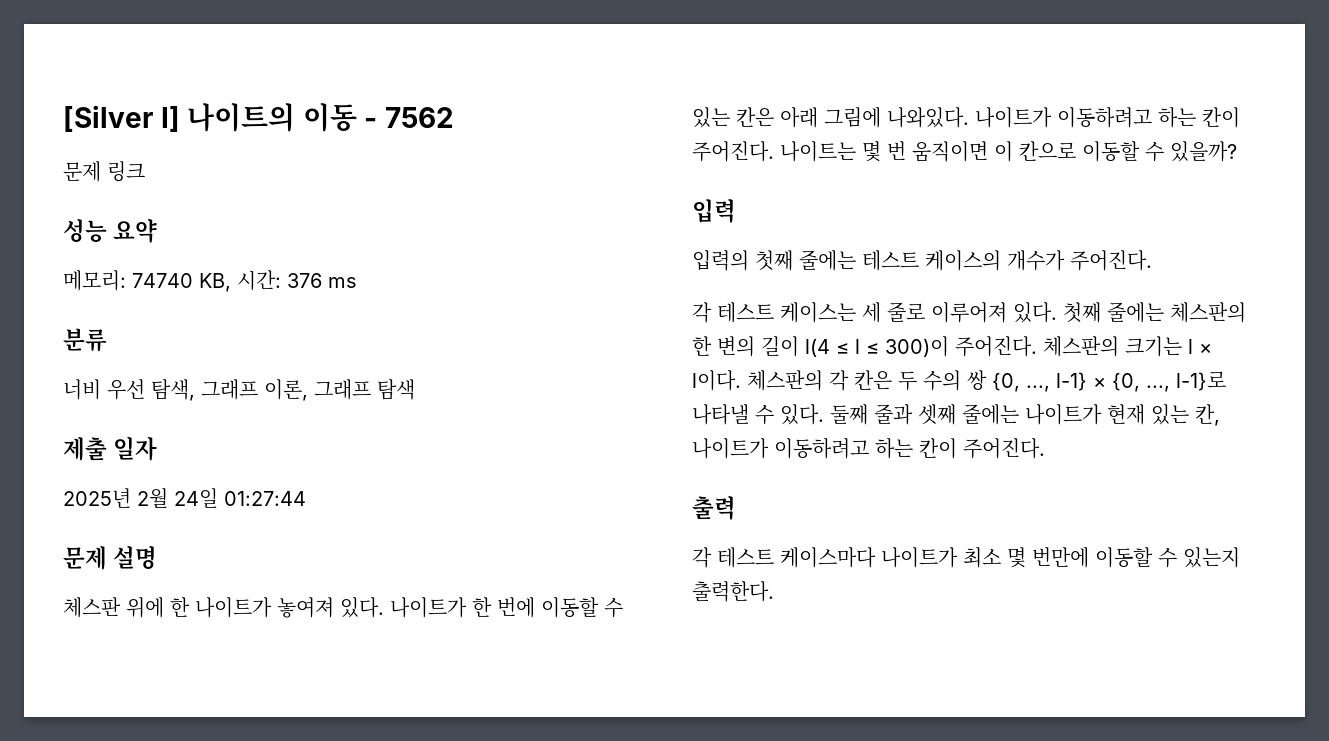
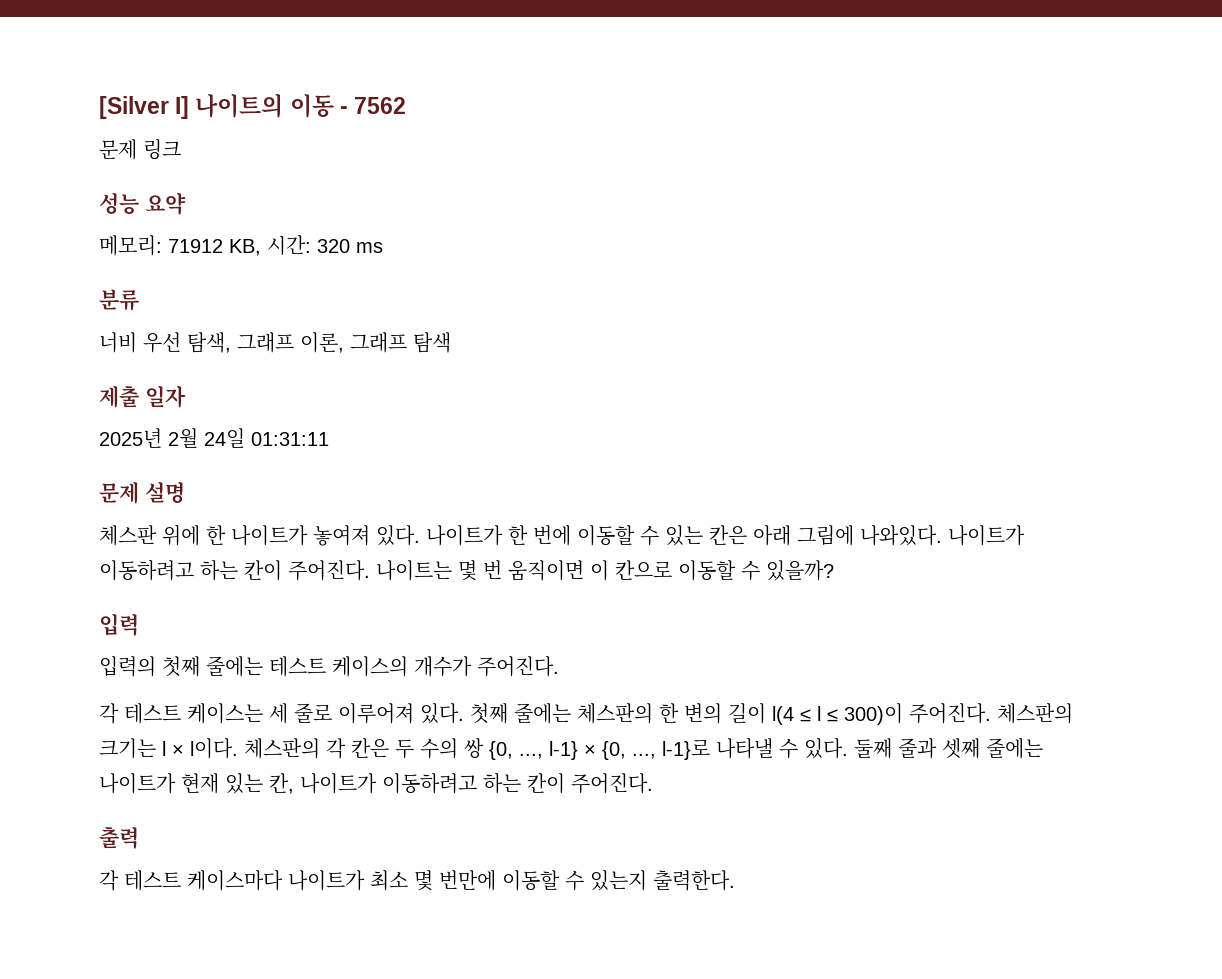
[132,273,193,288] 74740 -> [168,239,223,253] 71912
[287,273,322,288] 376 -> [317,239,350,253] 320
[224,491,306,506] 01:27:44 -> [251,432,329,446] 01:31:11

